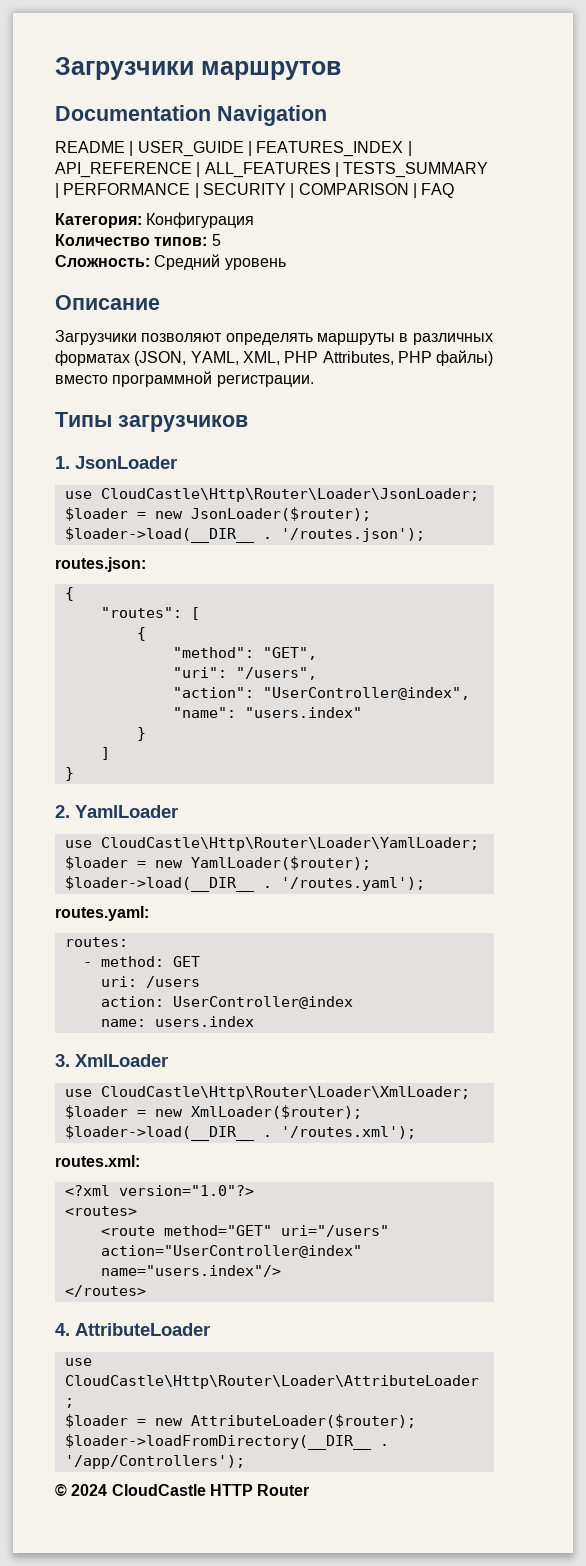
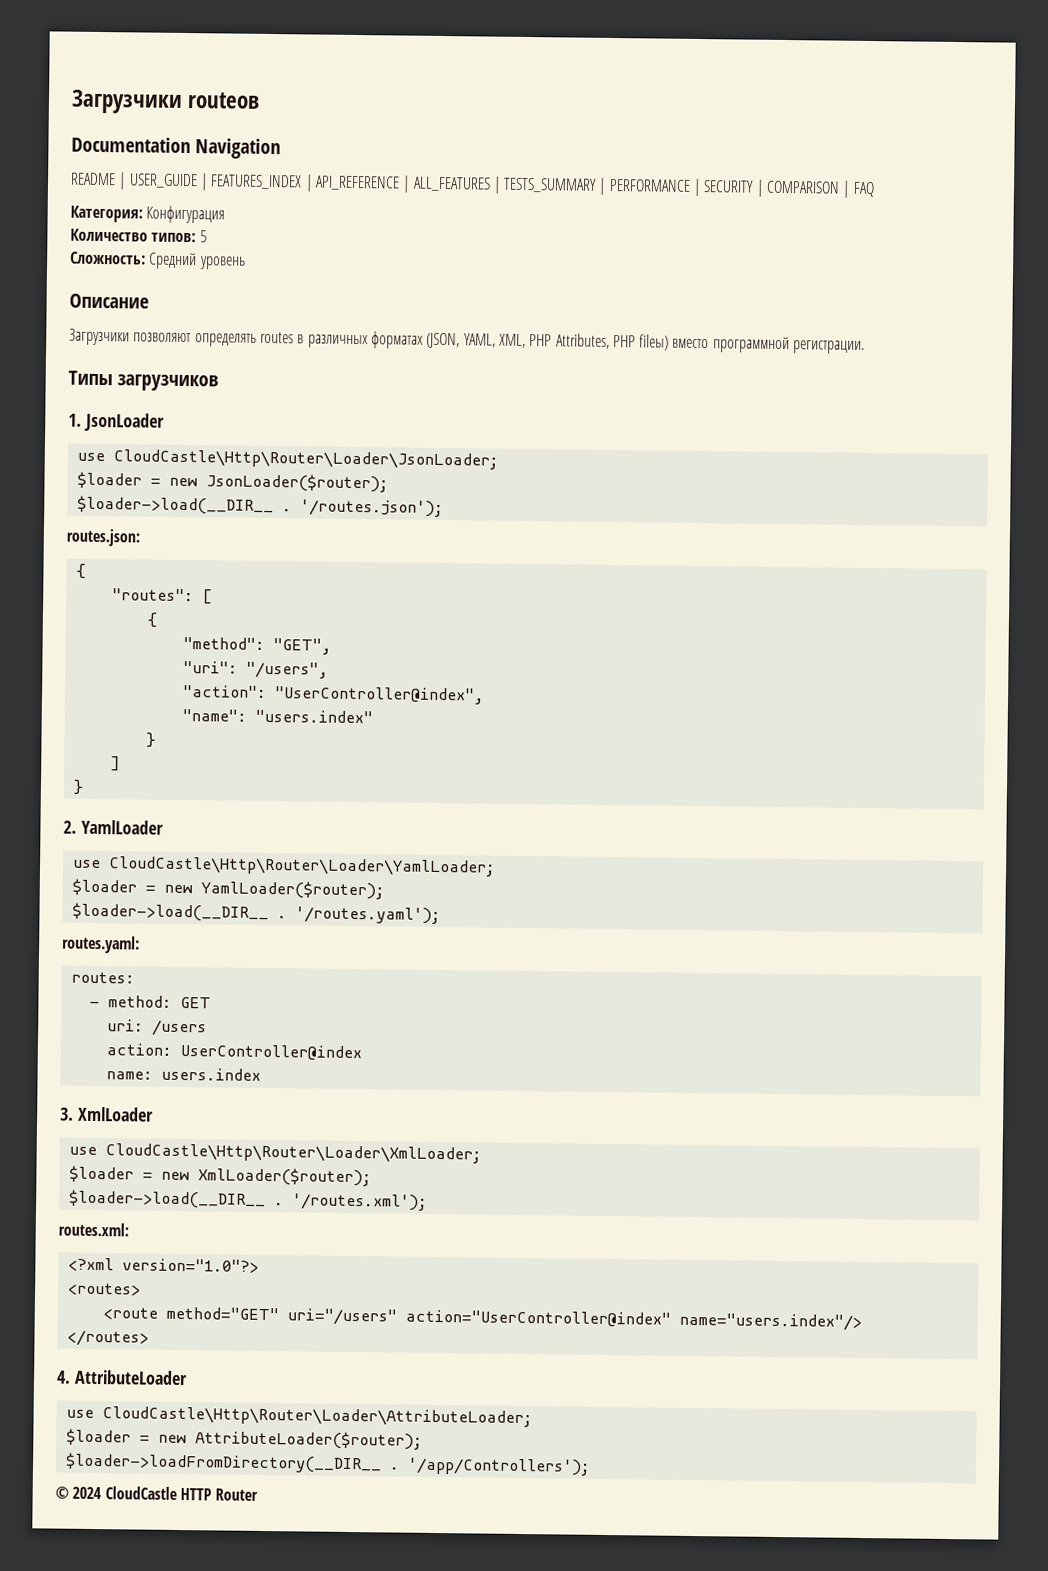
[55,57,341,80] Загрузчики маршрутов -> [71,89,261,114] Загрузчики routeов
[316,333,395,345] маршруты -> [259,331,294,344] routes
[436,350,494,366] файлы) -> [639,334,670,351] fileы)

